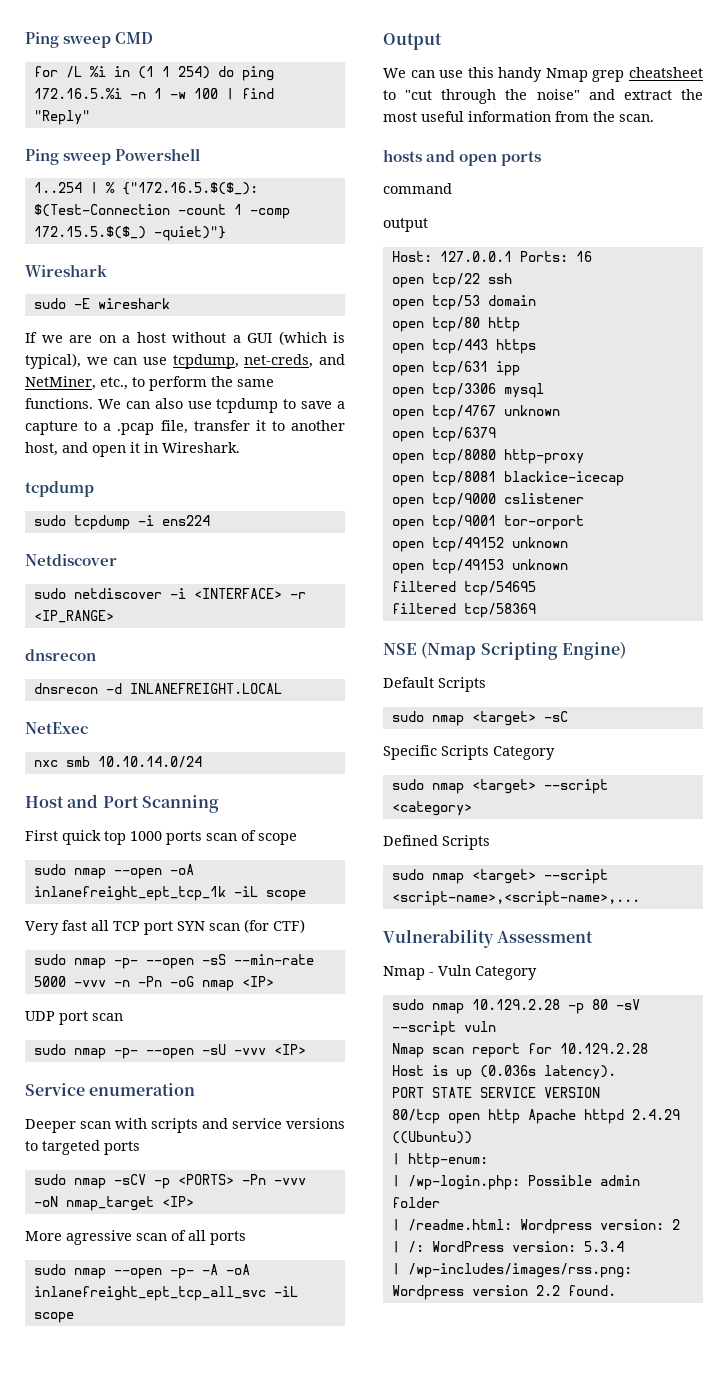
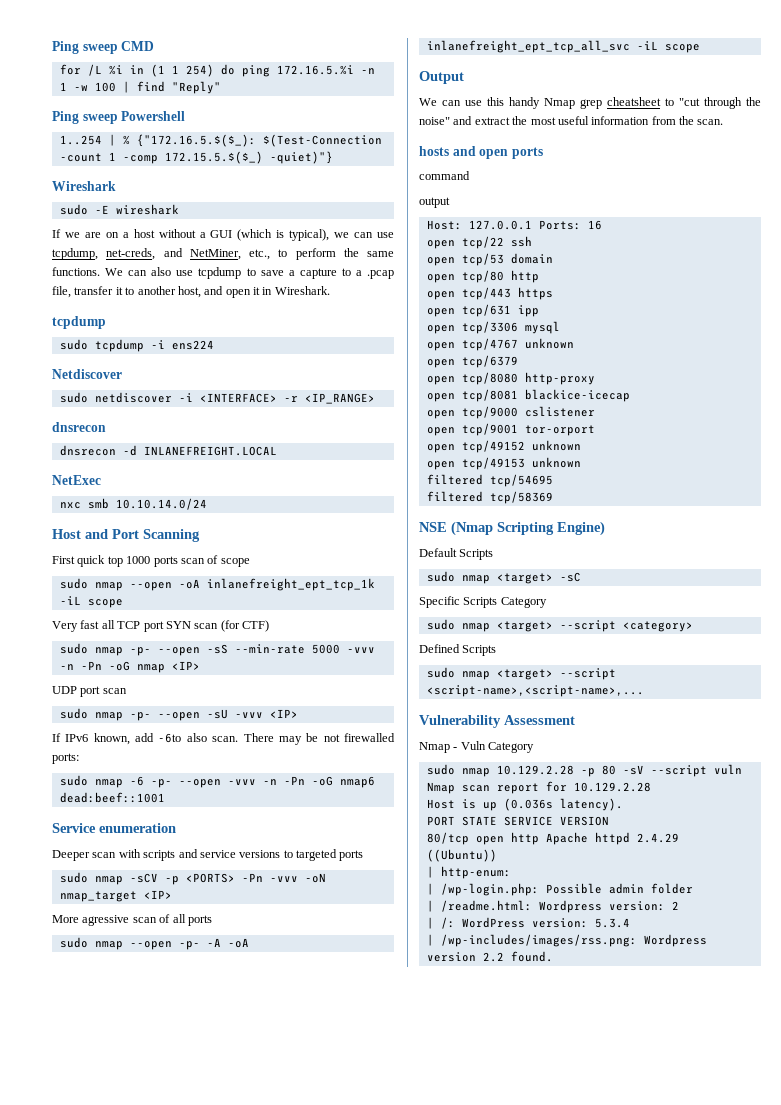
(306, 1049) none -> [52,733,396,745] [52,753,79,764] [59,775,375,788] [59,792,165,803] // If IPv6 known, add -6to also scan. There may be not firewalled ports: // sudo nmap -6 -p- --open -vvv -n -Pn -oG nmap6 dead:beef::1001

